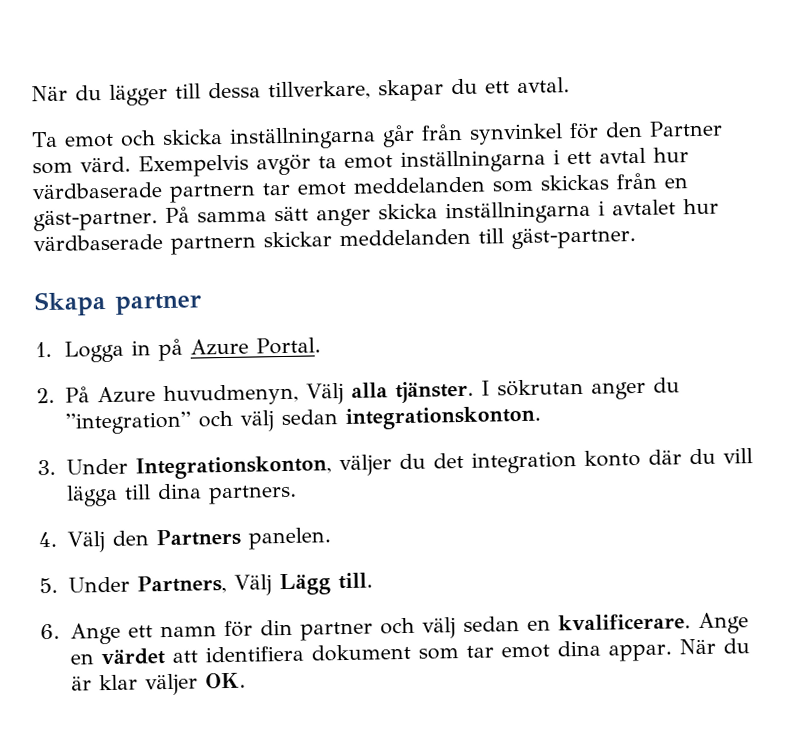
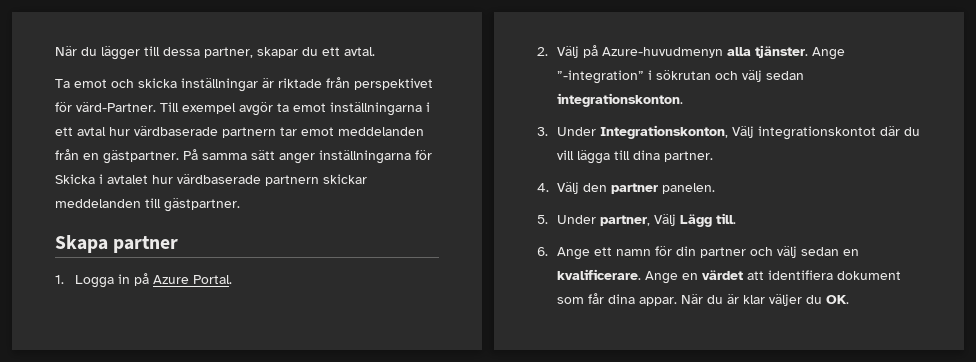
[268,80,371,101] tillverkare, -> [204,47,253,58] partner,
[228,120,723,150] [32,154,249,178] inställningarna går från synvinkel för den Partner som värd. Exempelvis -> [181,77,433,92] [55,102,236,114] inställningar är riktade från perspektivet för värd-Partner. Till exempel
[492,174,609,193] som skickas -> (424, 131) none
[33,209,158,232] gäst-partner. -> [103,150,179,164] gästpartner.
[377,200,591,225] skicka inställningarna -> [319,150,432,164] [55,174,95,184] inställningarna för Skicka
[511,227,636,250] gäst-partner. -> [164,198,240,212] gästpartner.
[65,377,681,407] [65,411,193,435] På Azure huvudmenyn, Välj alla tjänster. I sökrutan anger du ”integration” -> [556,45,845,60] [556,70,711,84] Välj på Azure-huvudmenyn alla tjänster. Ange ”-integration” i sökrutan
[339,449,642,477] väljer du det integration konto -> [731,126,876,140] Välj integrationskontot
[208,484,298,505] partners. -> [663,151,713,162] partner.
[156,528,242,547] Partners -> [610,183,658,194] partner
[137,574,228,595] Partners, -> [599,215,650,226] partner,
[465,644,550,659] tar emot -> [587,293,604,304] får
(198, 684) none -> [805,295,822,304] du

